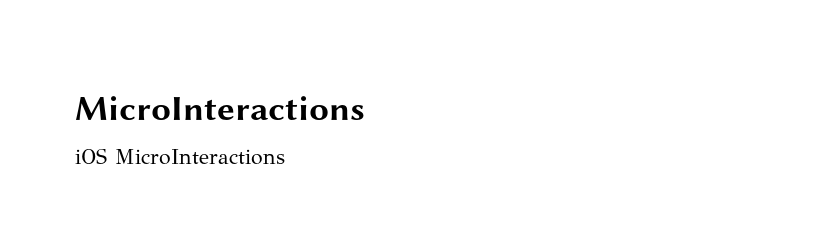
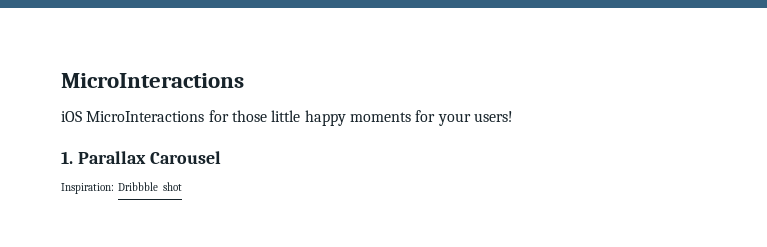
(285, 157) none -> [208,110,513,126] [61,151,221,164] [61,182,182,194] for those little happy moments for your users! // 1. Parallax Carousel // Inspiration: Dribbble shot

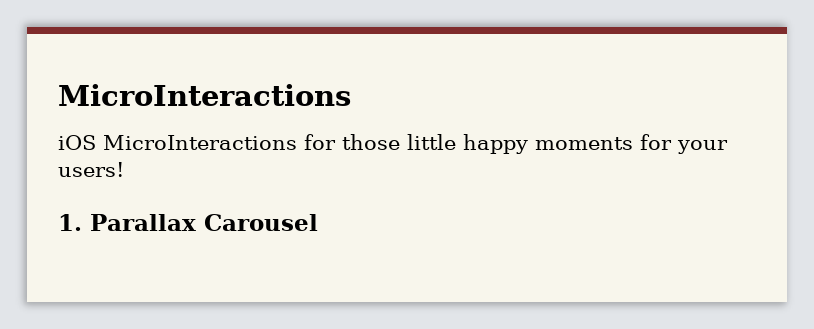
[61,182,182,194] // Inspiration: Dribbble shot -> (318, 222) none

